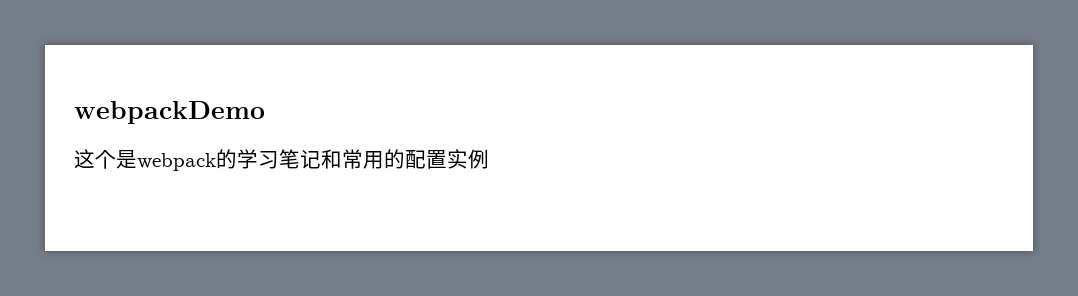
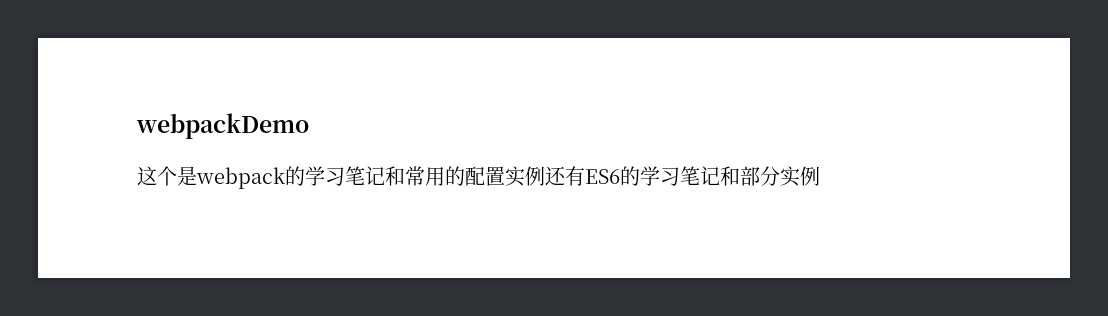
(489, 159) none -> [545,166,820,187] 还有ES6的学习笔记和部分实例

